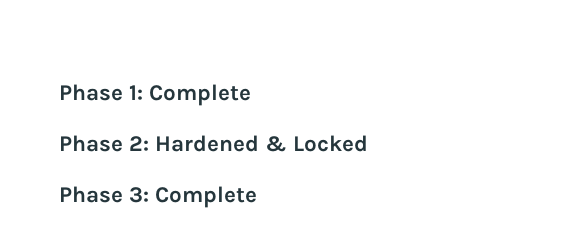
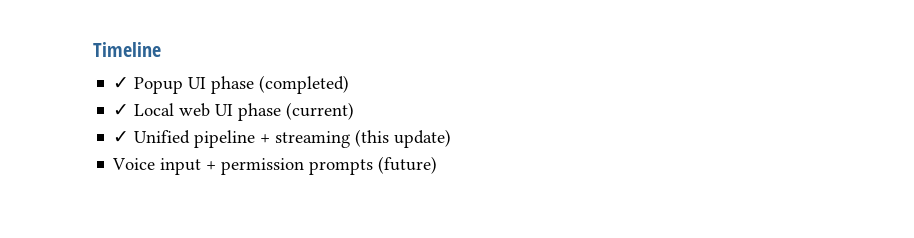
[59,84,252,106] [59,135,369,152] [59,186,258,208] Phase 1: Complete // Phase 2: Hardened & Locked // Phase 3: Complete -> [93,42,161,57] [113,75,350,94] [113,102,355,121] [113,129,452,148] [112,156,438,175] Timeline // ✓ Popup UI phase (completed) // ✓ Local web UI phase (current) // ✓ Unified pipeline + streaming (this update) // Voice input + permission prompts (future)

